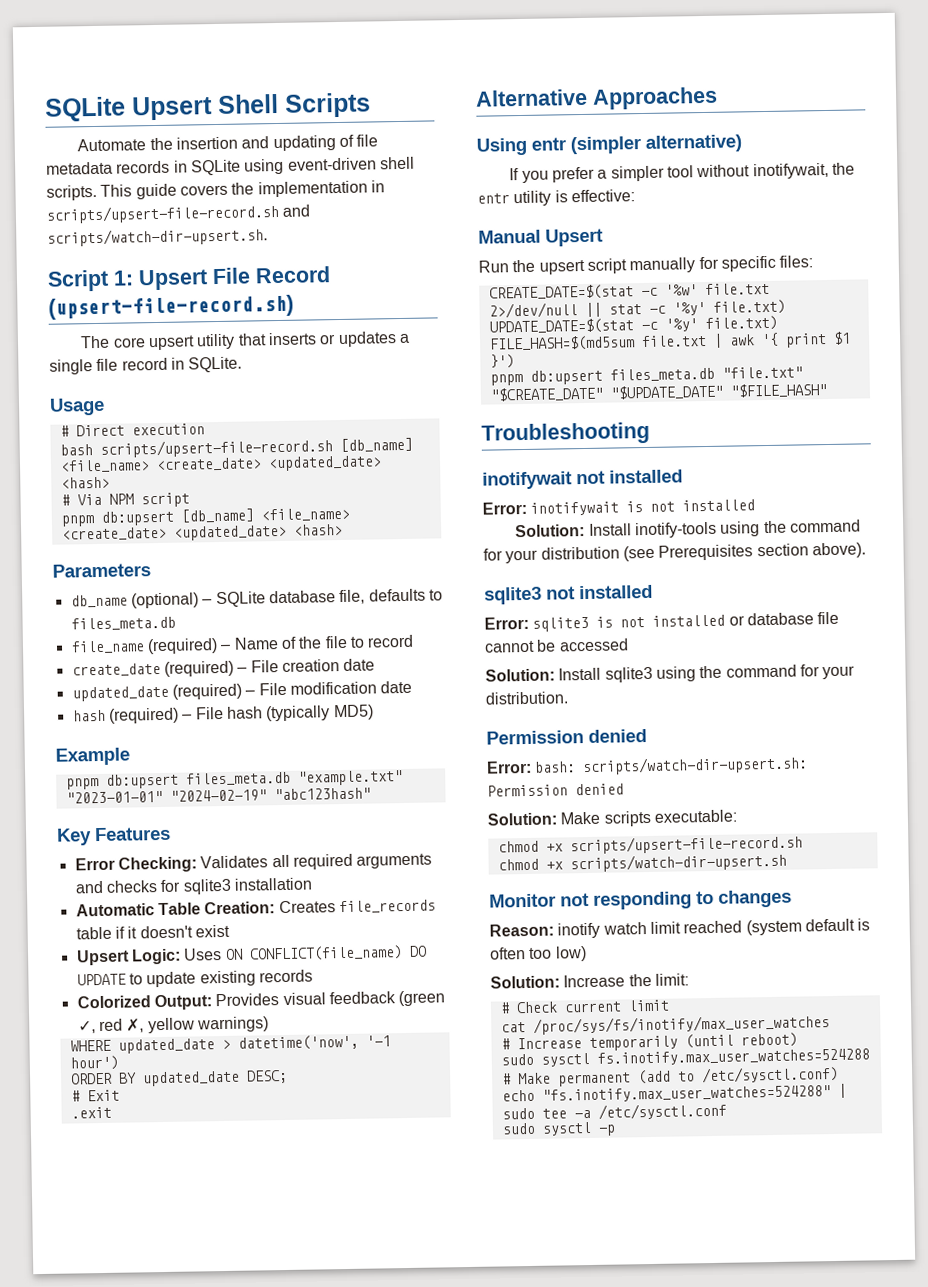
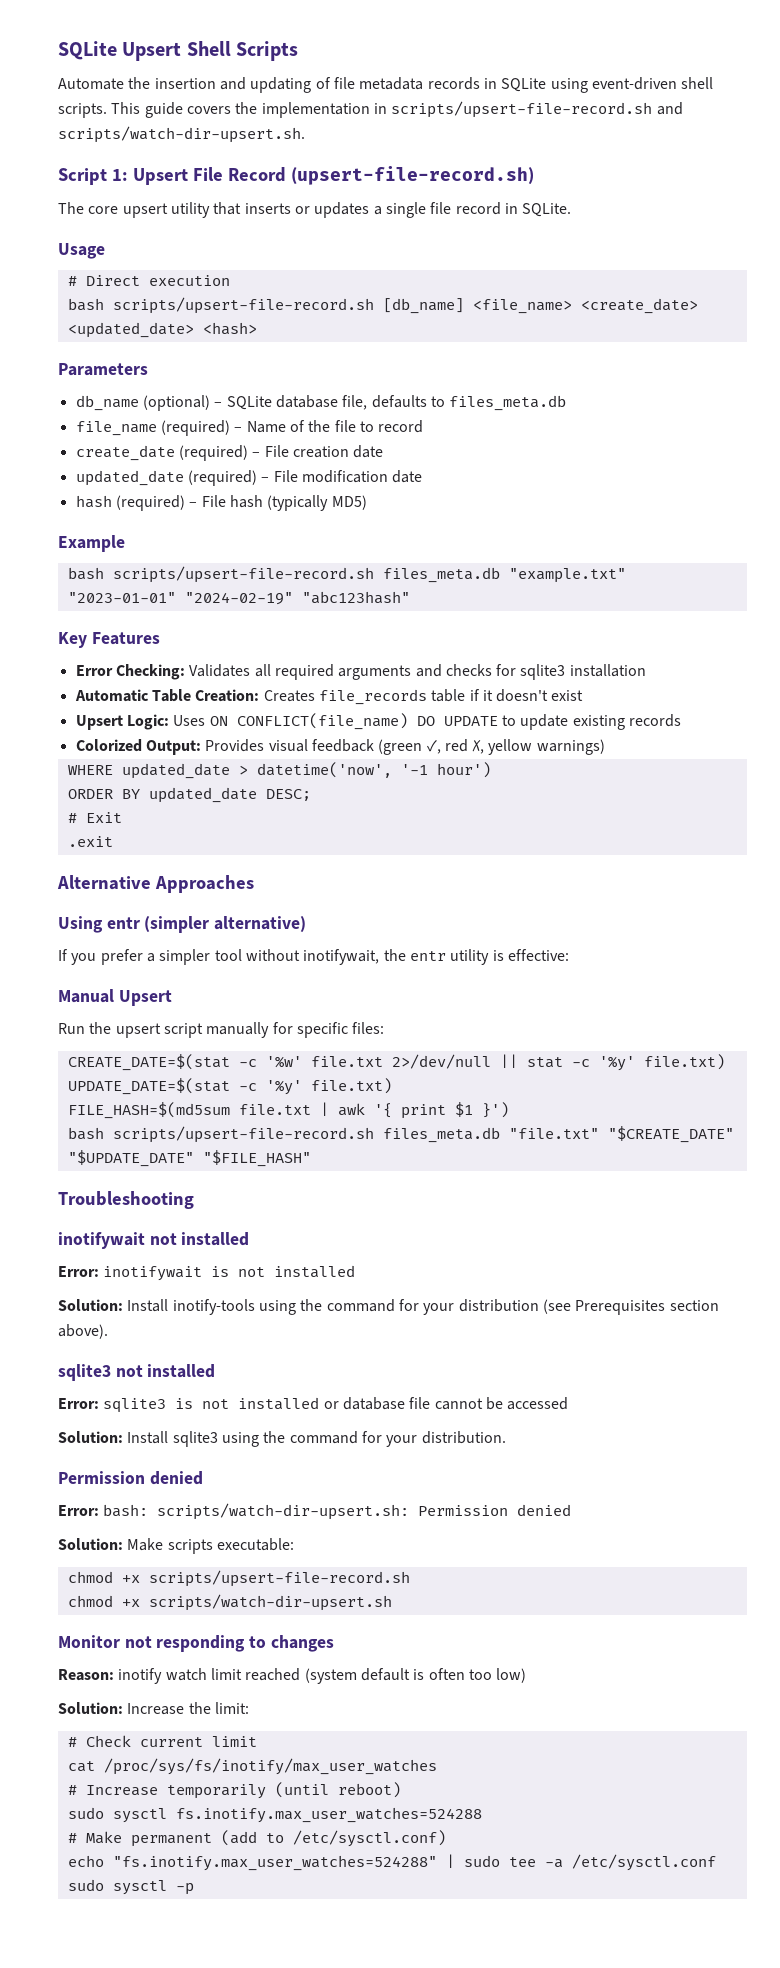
[60,492,190,508] [60,507,350,527] [61,523,343,541] // # Via NPM script // pnpm db:upsert [db_name] <file_name> <create_date> <updated_date> <hash> -> (257, 328) none
[65,773,179,790] pnpm db:upsert -> [67,566,374,583] bash scripts/upsert-file-record.sh
[489,369,603,386] pnpm db:upsert -> [67,1126,374,1143] bash scripts/upsert-file-record.sh

